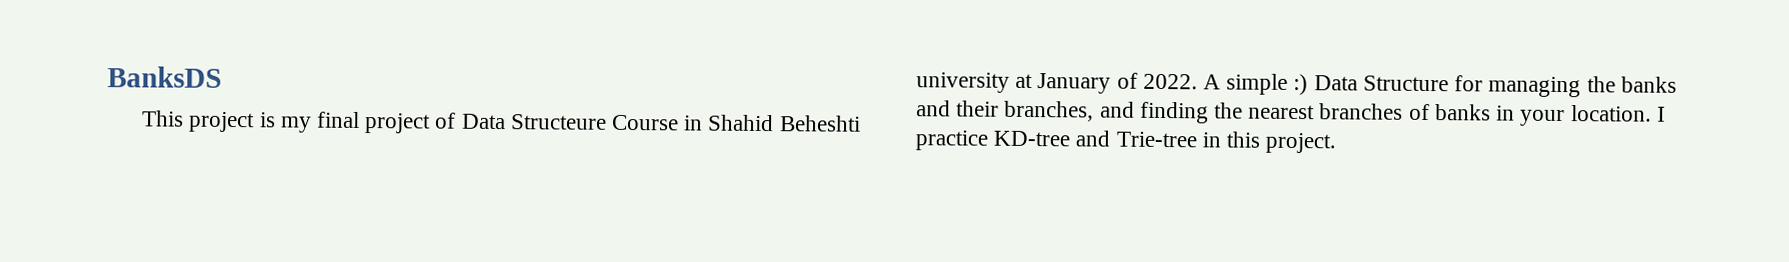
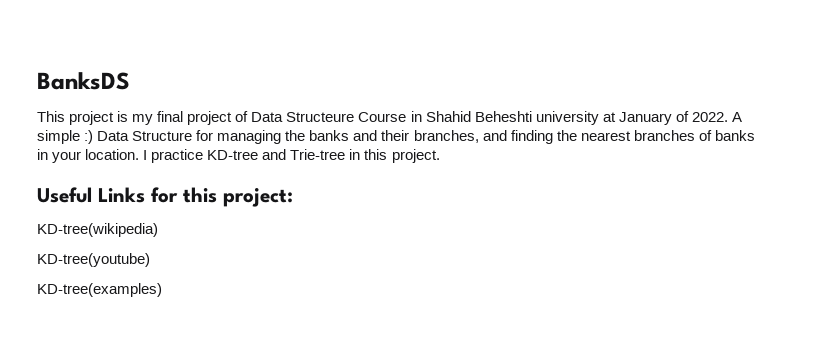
(1337, 143) none -> [37,187,293,207] [37,223,158,237] [37,253,150,267] [37,283,162,297] // Useful Links for this project: // KD-tree(wikipedia) // KD-tree(youtube) // KD-tree(examples)

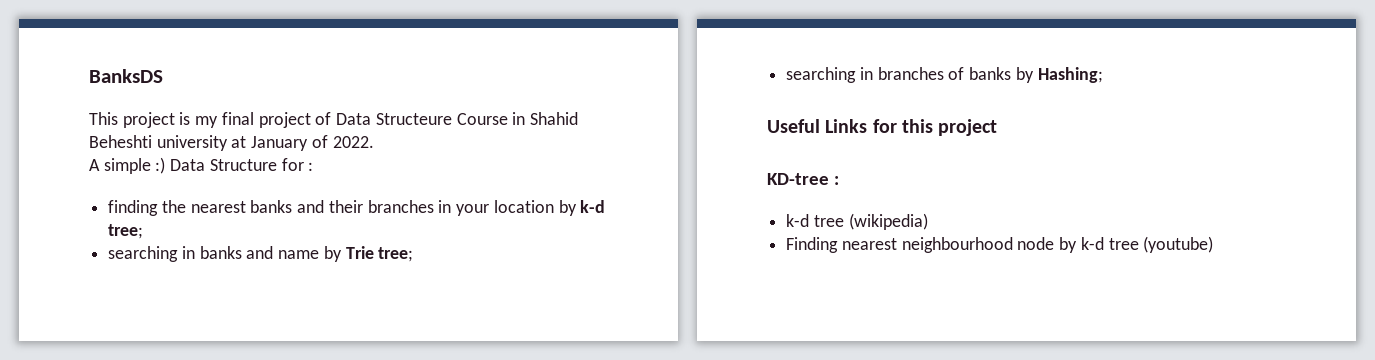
(728, 117) none -> (374, 142) //
[217,130,755,144] [37,149,440,163] [37,187,293,207] [37,223,158,237] [37,253,150,267] [37,283,162,297] managing the banks and their branches, and finding the nearest branches of banks in your location. I practice KD-tree and Trie-tree in this project. // Useful Links for this project: // KD-tree(wikipedia) // KD-tree(youtube) // KD-tree(examples) -> [308,162,314,171] [108,200,606,216] [108,224,144,239] [108,246,414,262] [786,67,1103,83] [767,119,998,136] [767,173,839,185] [786,213,928,230] [786,236,1214,253] : // finding the nearest banks and their branches in your location by k-d tree; // searching in banks and name by Trie tree; // searching in branches of banks by Hashing; // Useful Links for this project // KD-tree : // k-d tree (wikipedia) // Finding nearest neighbourhood node by k-d tree (youtube)

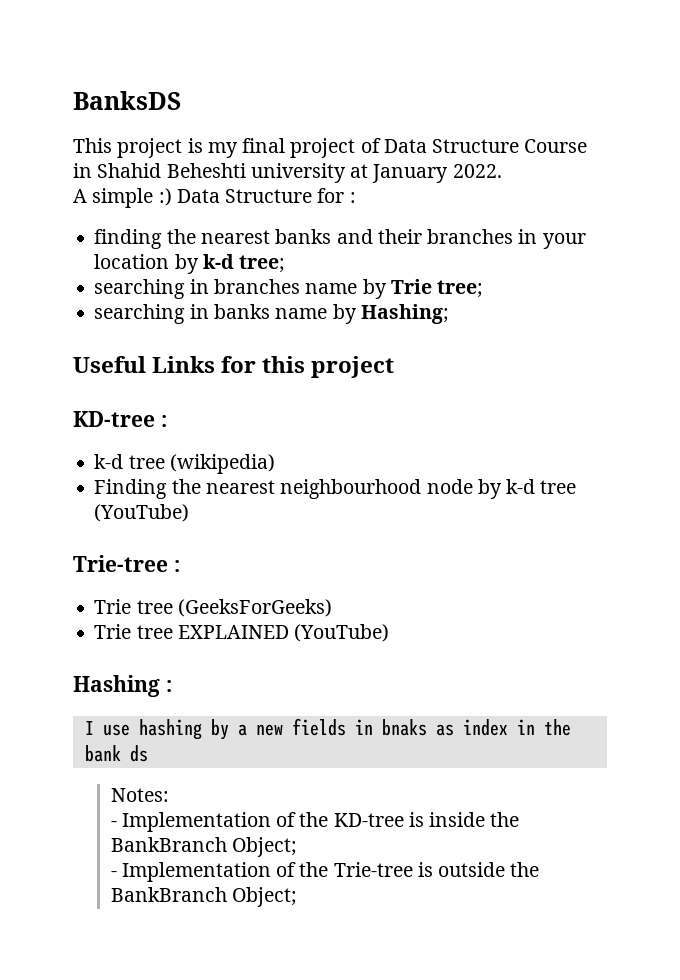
[375,113,452,125] Structeure -> [432,139,520,153] Structure
[311,135,328,148] of -> (449, 173) none
[199,246,274,259] banks and -> [213,279,300,294] branches
[877,67,1012,80] branches of banks -> [213,304,328,319] banks name
(839, 245) none -> [171,479,201,494] the
[1143,236,1214,253] (youtube) -> [94,504,190,522] [73,555,180,572] [94,599,332,617] [94,624,390,642] [73,675,172,697] [84,718,571,740] [84,745,148,762] [110,788,169,802] [110,812,520,832] [110,837,297,857] [110,862,540,882] [110,887,297,907] (YouTube) // Trie-tree : // Trie tree (GeeksForGeeks) // Trie tree EXPLAINED (YouTube) // Hashing : // I use hashing by a new fields in bnaks as index in the bank ds // Notes: // - Implementation of the KD-tree is inside the BankBranch Object; // - Implementation of the Trie-tree is outside the BankBranch Object;

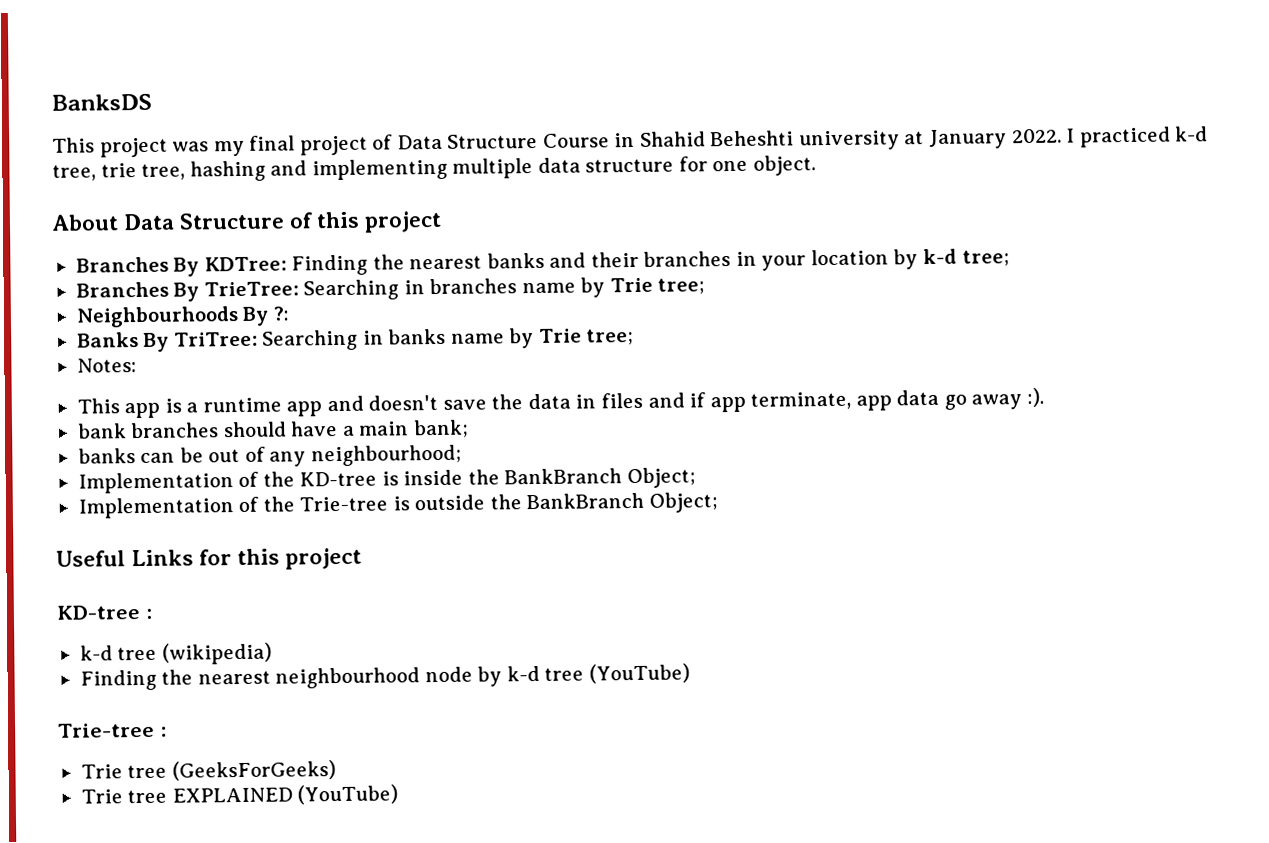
[187,138,203,153] is -> [172,141,210,152] was
[73,188,356,208] [94,229,163,249] // A simple :) Data Structure for : // finding -> [1066,126,1209,148] [52,155,816,182] [51,210,443,233] [75,254,369,277] I practiced k-d tree, trie tree, hashing and implementing multiple data structure for one object. // About Data Structure of this project // Branches By KDTree: Finding
[94,279,186,299] searching -> [75,279,400,302] Branches By TrieTree: Searching
[94,304,449,324] searching in banks name by Hashing; -> [75,306,289,328] [76,328,635,352] [76,358,137,373] [76,387,1044,419] [76,419,469,439] [77,444,462,467] [77,467,696,494] [77,492,718,519] Neighbourhoods By ?: // Banks By TriTree: Searching in banks name by Trie tree; // Notes: // This app is a runtime app and doesn't save the data in files and if app terminate, app data go away :). // bank branches should have a main bank; // banks can be out of any neighbourhood; // Implementation of the KD-tree is inside the BankBranch Object; // Implementation of the Trie-tree is outside the BankBranch Object;
[73,675,172,697] [84,718,571,740] [84,745,148,762] [110,788,169,802] [110,812,520,832] [110,837,297,857] [110,862,540,882] [110,887,297,907] // Hashing : // I use hashing by a new fields in bnaks as index in the bank ds // Notes: // - Implementation of the KD-tree is inside the BankBranch Object; // - Implementation of the Trie-tree is outside the BankBranch Object; -> (399, 794) none

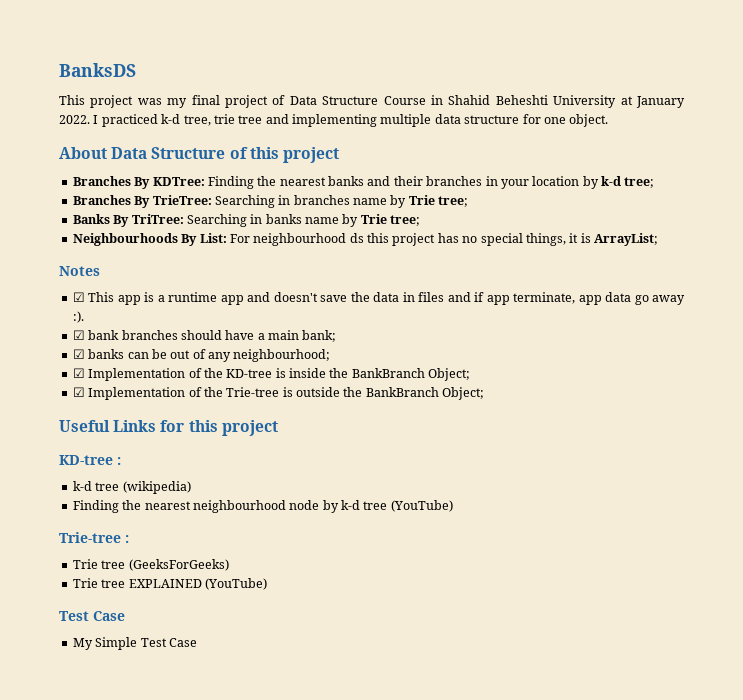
[798,130,900,151] university -> [553,95,617,108] University
[141,160,266,182] tree, hashing -> [238,115,263,124] tree
[75,306,289,328] // Neighbourhoods By ?: -> (469, 201) none
[76,358,137,373] Notes: // -> [72,233,658,246] [59,266,100,276] [72,292,85,302] Neighbourhoods By List: For neighbourhood ds this project has no special things, it is ArrayList; // Notes // ☑
(1044, 397) none -> [72,330,85,340] ☑
(469, 429) none -> [72,349,85,359] ☑
(462, 455) none -> [72,368,85,378] ☑
(696, 478) none -> [72,387,85,397] ☑
(399, 794) none -> [59,611,125,621] [72,637,197,650] // Test Case // My Simple Test Case

